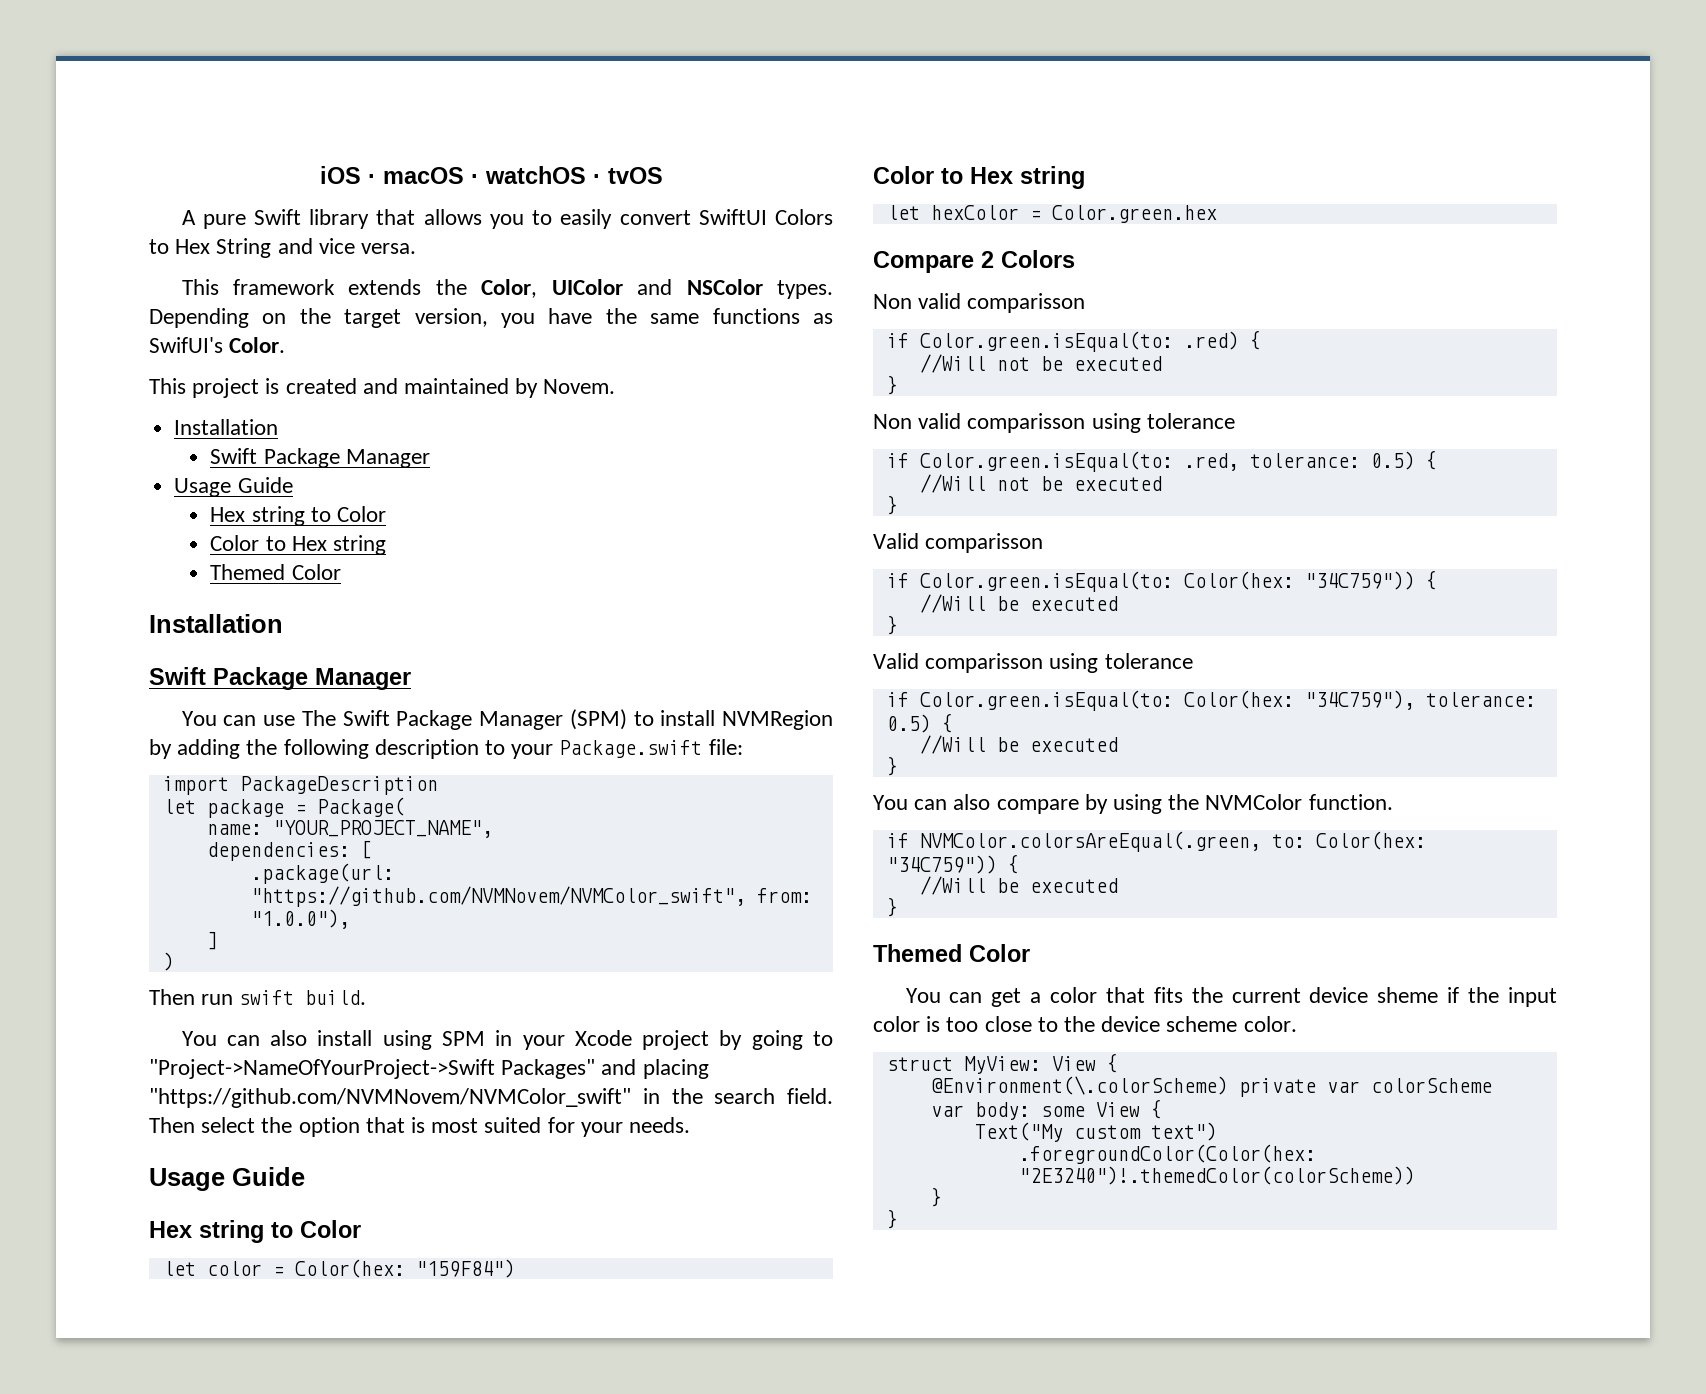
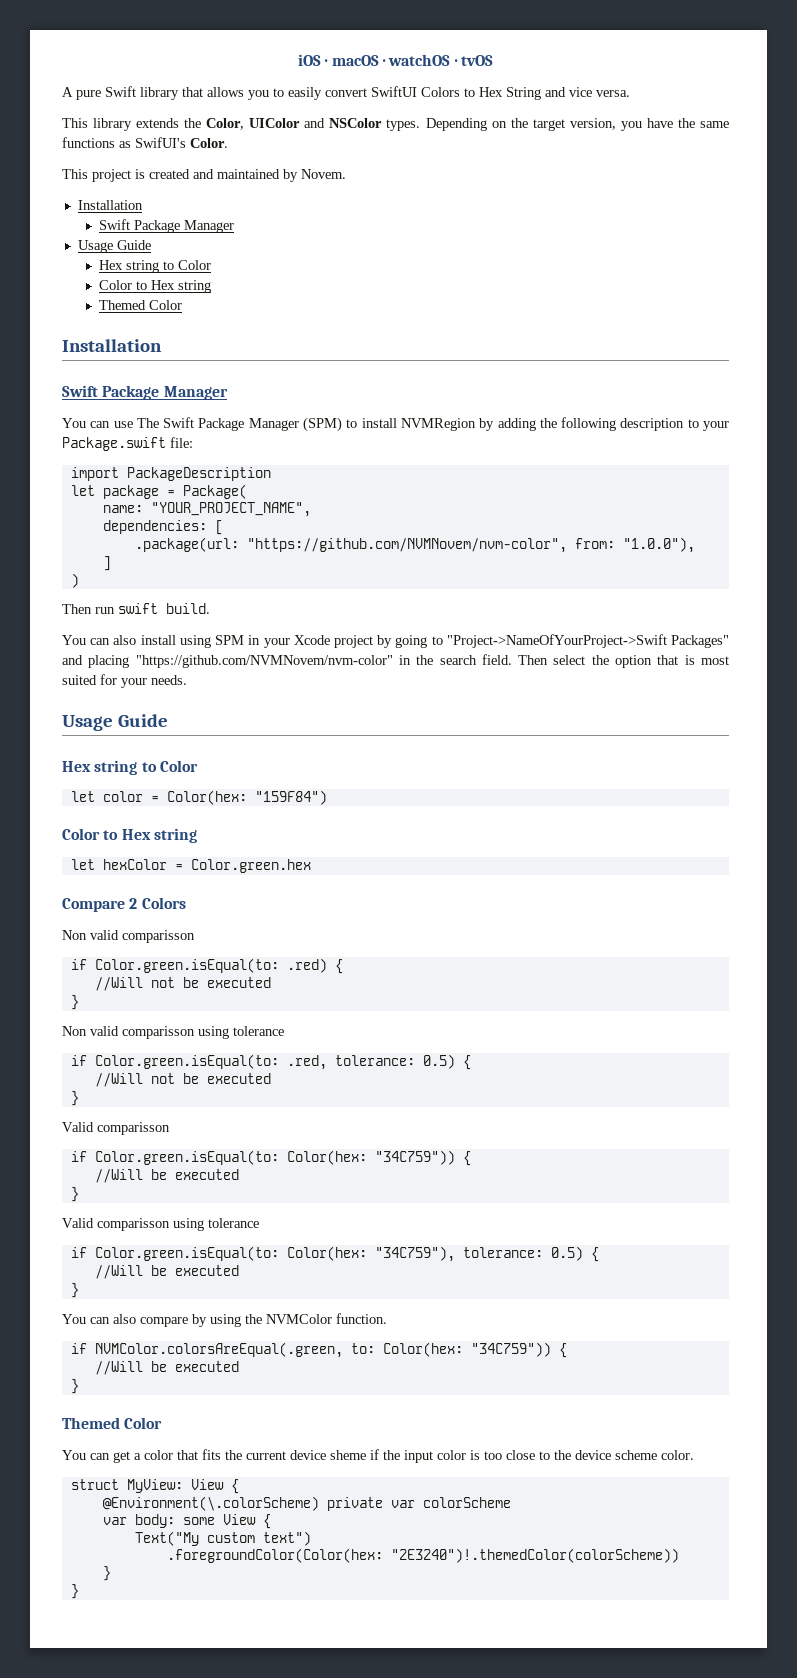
[232,279,335,295] framework -> [93,118,133,131] library
[250,886,746,907] "https://github.com/NVMNovem/NVMColor_swift", -> [246,538,567,553] "https://github.com/NVMNovem/nvm-color",
[149,1088,631,1108] "https://github.com/NVMNovem/NVMColor_swift" -> [135,655,393,668] "https://github.com/NVMNovem/nvm-color"

